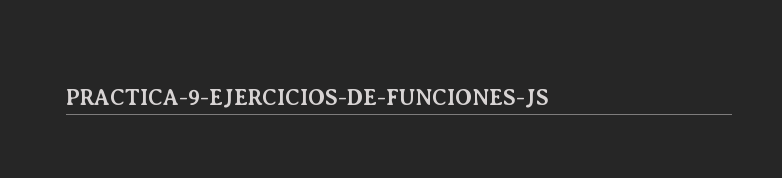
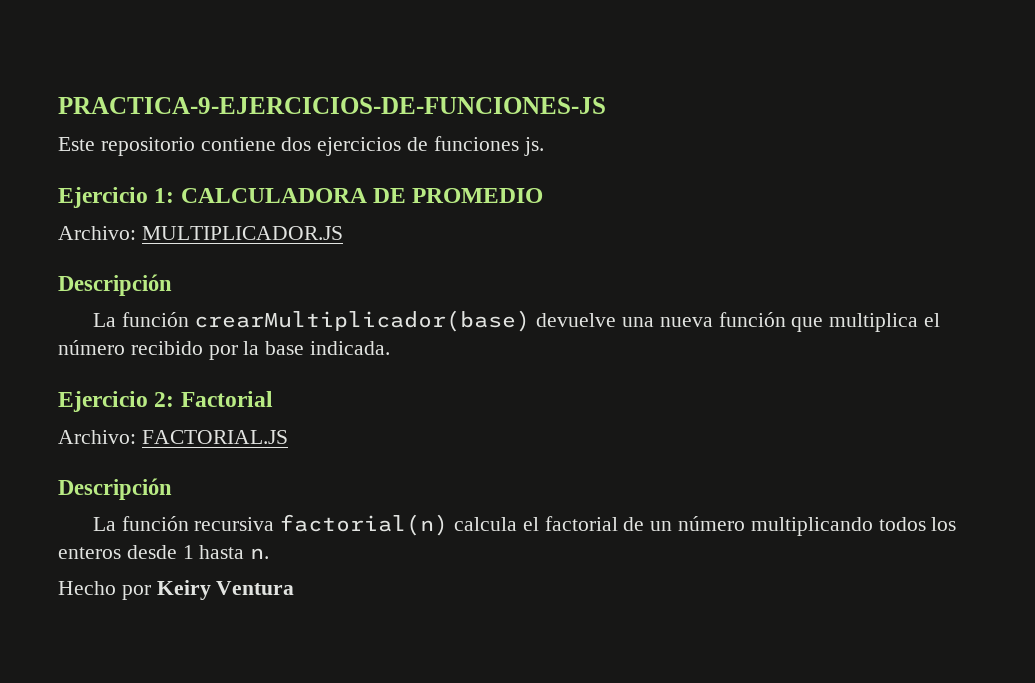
(549, 98) none -> [58,136,544,156] [58,187,544,208] [58,226,343,240] [58,274,172,296] [92,310,941,332] [58,340,391,360] [58,391,273,412] [58,430,288,444] [58,478,172,500] [92,514,957,536] [58,545,270,559] [58,580,295,600] // Este repositorio contiene dos ejercicios de funciones js. // Ejercicio 1: CALCULADORA DE PROMEDIO // Archivo: MULTIPLICADOR.JS // Descripción // La función crearMultiplicador(base) devuelve una nueva función que multiplica el número recibido por la base indicada. // Ejercicio 2: Factorial // Archivo: FACTORIAL.JS // Descripción // La función recursiva factorial(n) calcula el factorial de un número multiplicando todos los enteros desde 1 hasta n. // Hecho por Keiry Ventura

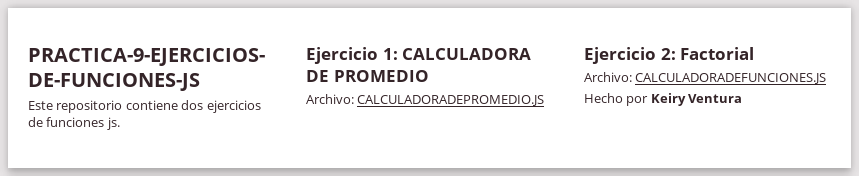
[141,226,343,240] [58,274,172,296] [92,310,941,332] [58,340,391,360] [58,391,273,412] [58,430,288,444] [58,478,172,500] [92,514,957,536] [58,545,270,559] MULTIPLICADOR.JS // Descripción // La función crearMultiplicador(base) devuelve una nueva función que multiplica el número recibido por la base indicada. // Ejercicio 2: Factorial // Archivo: FACTORIAL.JS // Descripción // La función recursiva factorial(n) calcula el factorial de un número multiplicando todos los enteros desde 1 hasta n. -> [357,95,545,106] [584,47,755,64] [584,72,827,84] CALCULADORADEPROMEDIO.JS // Ejercicio 2: Factorial // Archivo: CALCULADORADEFUNCIONES.JS

